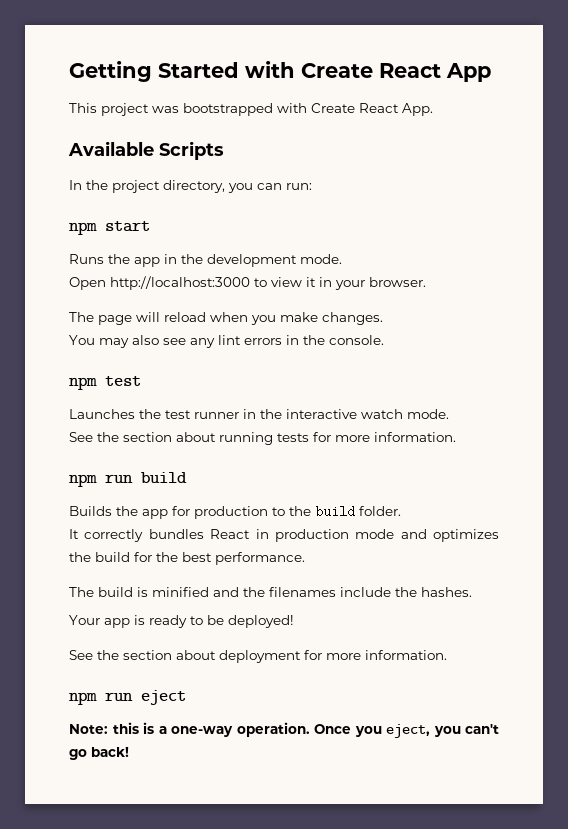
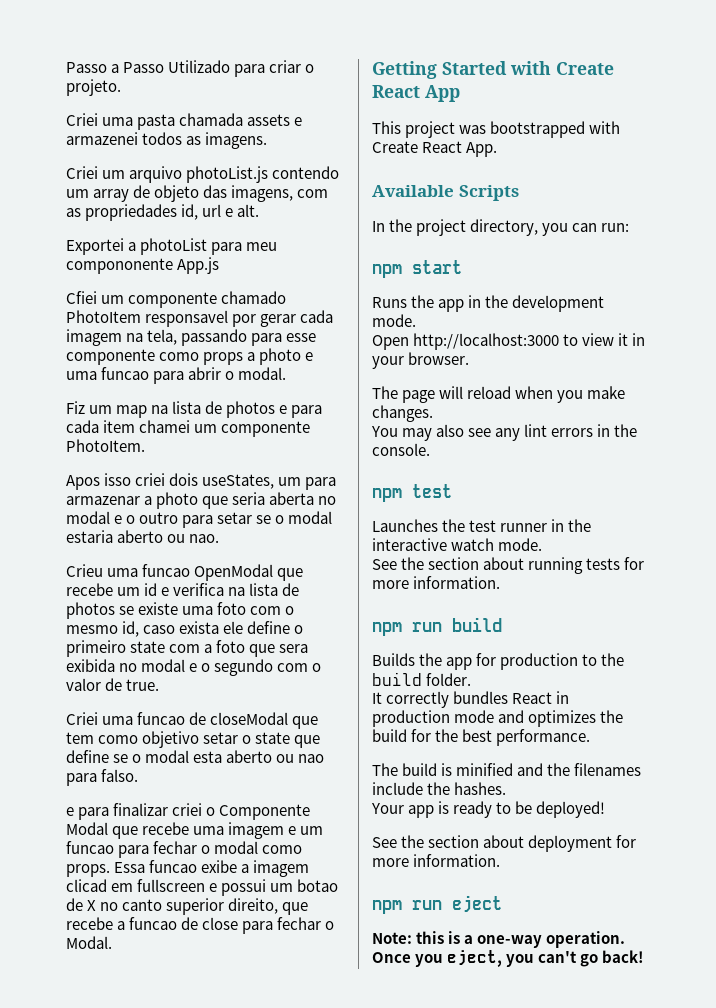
(69, 71) none -> [66,60,315,77] [66,79,121,96] [66,113,303,130] [66,132,268,149] [66,166,340,183] [66,185,329,202] [66,204,260,221] [66,238,278,255] [66,257,220,274] [66,291,287,308] [66,310,334,327] [66,329,317,346] [66,348,314,365] [66,367,287,384] [66,401,323,418] [66,420,311,437] [66,439,145,452] [66,473,337,490] [66,492,337,509] [66,511,333,528] [66,530,220,543] [66,564,304,581] [66,583,300,596] [66,602,295,619] [66,621,304,637] [66,640,309,657] [66,659,322,676] [66,678,160,691] [66,712,319,729] [66,731,321,748] [66,750,325,763] [66,769,139,786] [66,803,311,820] [66,822,324,839] [66,841,303,858] [66,860,310,877] [66,879,339,896] [66,898,309,915] [66,917,335,934] [66,936,112,949] Passo a Passo Utilizado para criar o projeto. // Criei uma pasta chamada assets e armazenei todos as imagens. // Criei um arquivo photoList.js contendo um array de objeto das imagens, com as propriedades id, url e alt. // Exportei a photoList para meu compononente App.js // Cfiei um componente chamado PhotoItem responsavel por gerar cada imagem na tela, passando para esse componente como props a photo e uma funcao para abrir o modal. // Fiz um map na lista de photos e para cada item chamei um componente PhotoItem. // Apos isso criei dois useStates, um para armazenar a photo que seria aberta no modal e o outro para setar se o modal estaria aberto ou nao. // Crieu uma funcao OpenModal que recebe um id e verifica na lista de photos se existe uma foto com o mesmo id, caso exista ele define o primeiro state com a foto que sera exibida no modal e o segundo com o valor de true. // Criei uma funcao de closeModal que tem como objetivo setar o state que define se o modal esta aberto ou nao para falso. // e para finalizar criei o Componente Modal que recebe uma imagem e um funcao para fechar o modal como props. Essa funcao exibe a imagem clicad em fullscreen e possui um botao de X no canto superior direito, que recebe a funcao de close para fechar o Modal. //

